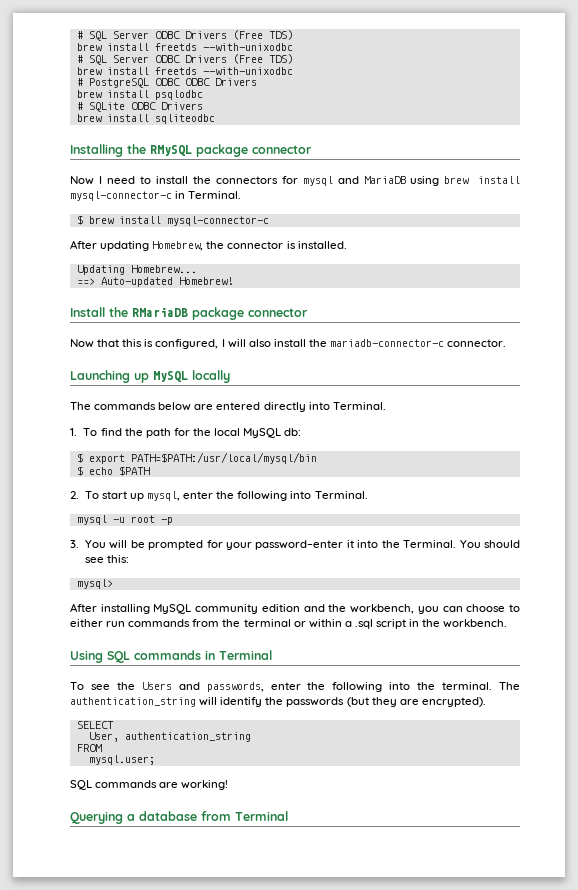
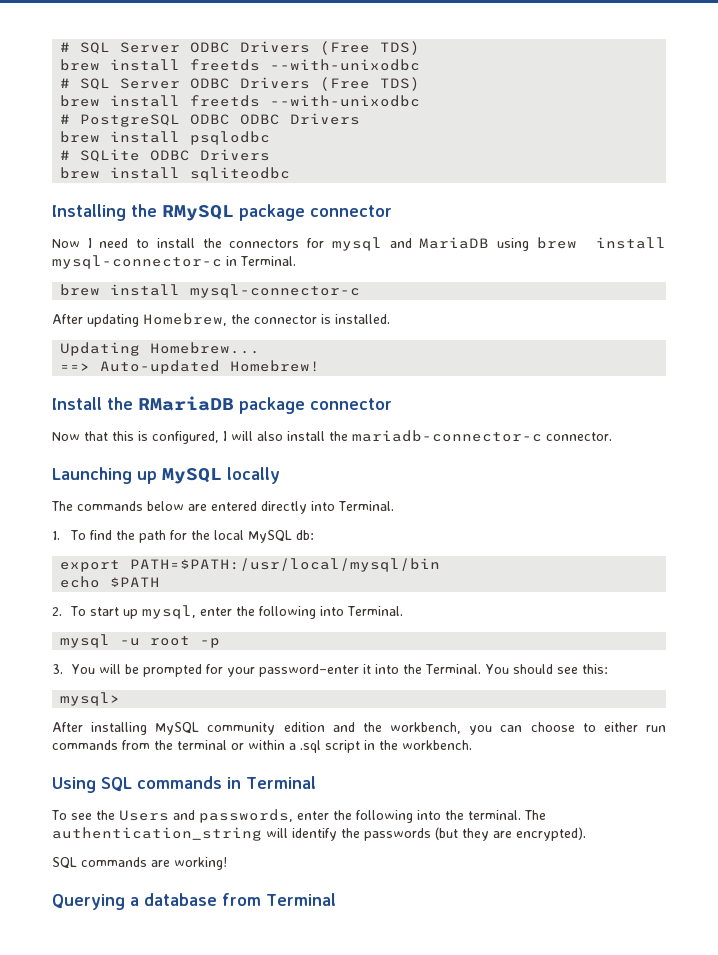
[76,215,83,225] $ -> (296, 261) none
[76,453,83,463] $ -> (315, 535) none
[76,466,83,476] $ -> (441, 565) none
[76,721,114,729] [88,732,251,742] [76,744,102,752] [88,755,155,765] // SELECT // User, authentication_string // FROM // mysql.user; -> (586, 834) none

